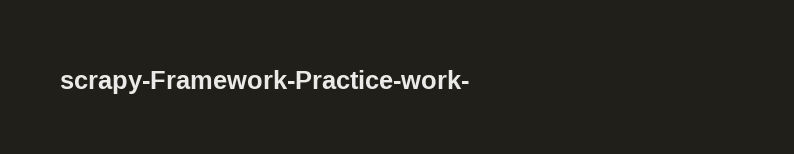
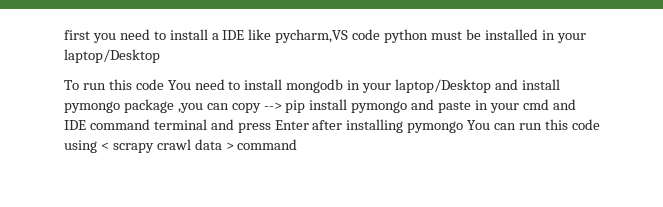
[60,70,469,94] scrapy-Framework-Practice-work- -> [64,29,586,43] [64,49,160,63] [64,79,560,93] [64,99,576,113] [64,119,600,133] [64,139,298,153] first you need to install a IDE like pycharm,VS code python must be installed in your laptop/Desktop // To run this code You need to install mongodb in your laptop/Desktop and install pymongo package ,you can copy --> pip install pymongo and paste in your cmd and IDE command terminal and press Enter after installing pymongo You can run this code using < scrapy crawl data > command

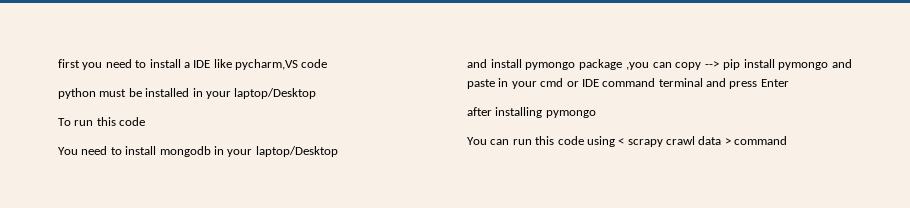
(381, 34) none -> (328, 63) //
(164, 84) none -> (146, 121) //
(492, 86) none -> (338, 151) //
[552,99,576,110] and -> [566,81,579,87] or
(309, 125) none -> (789, 83) //
(464, 127) none -> (596, 114) //

